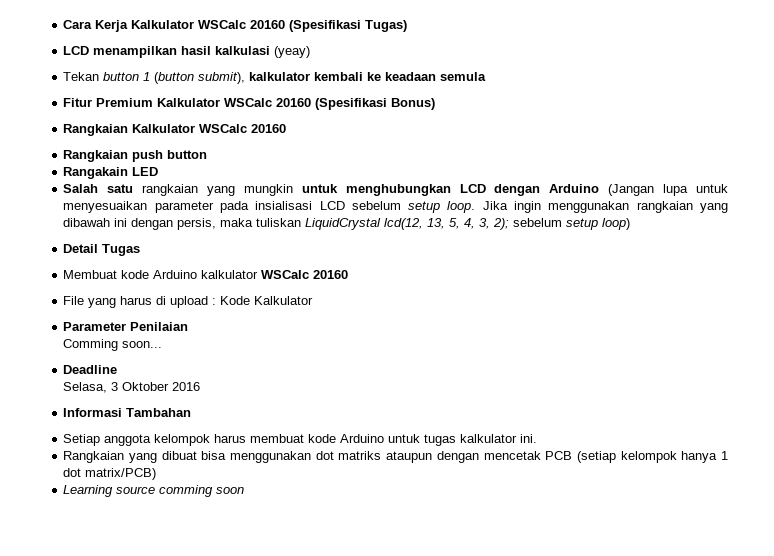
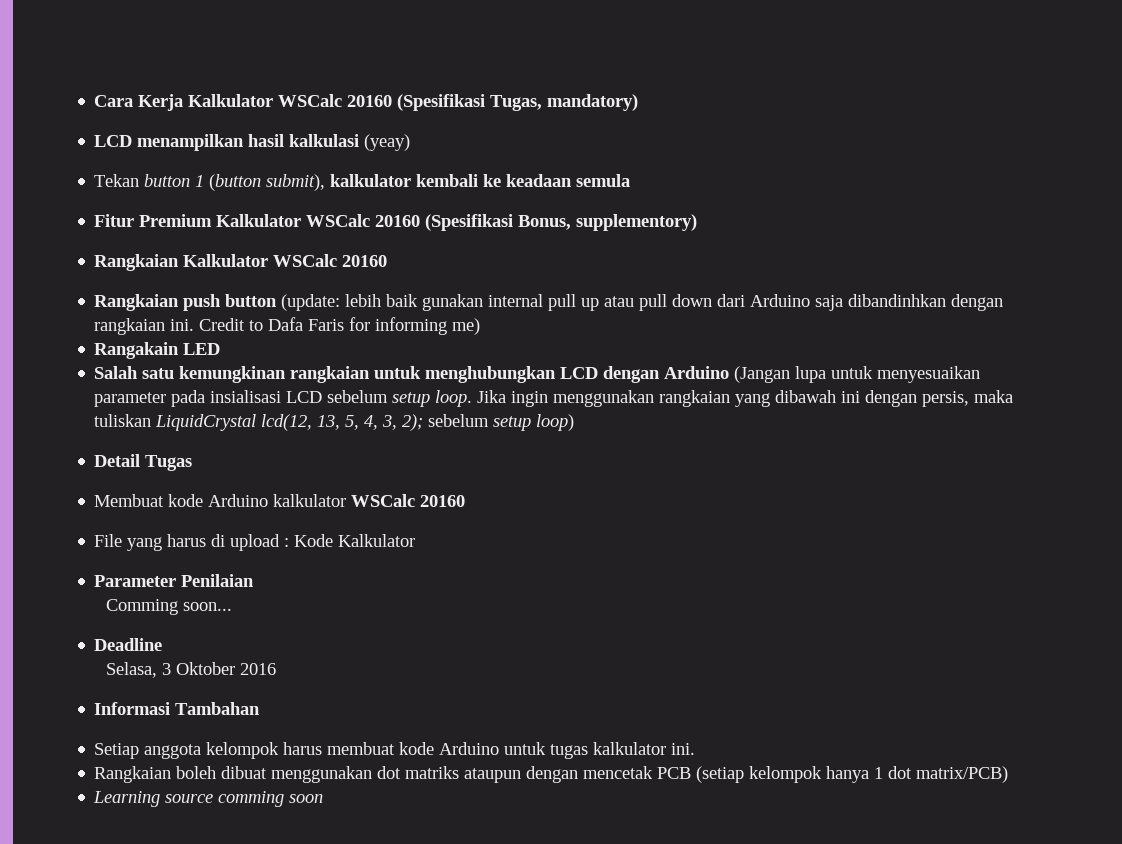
[365,20,408,32] Tugas) -> [490,94,639,111] Tugas, mandatory)
[391,98,436,110] Bonus) -> [518,214,698,231] Bonus, supplementory)
(208, 154) none -> [281,294,1004,311] [94,317,481,335] (update: lebih baik gunakan internal pull up atau pull down dari Arduino saja dibandinhkan dengan rangkaian ini. Credit to Dafa Faris for informing me)
[142,184,293,196] rangkaian yang mungkin -> [179,366,371,383] kemungkinan rangkaian
[128,451,227,463] yang dibuat bisa -> [176,766,268,779] boleh dibuat

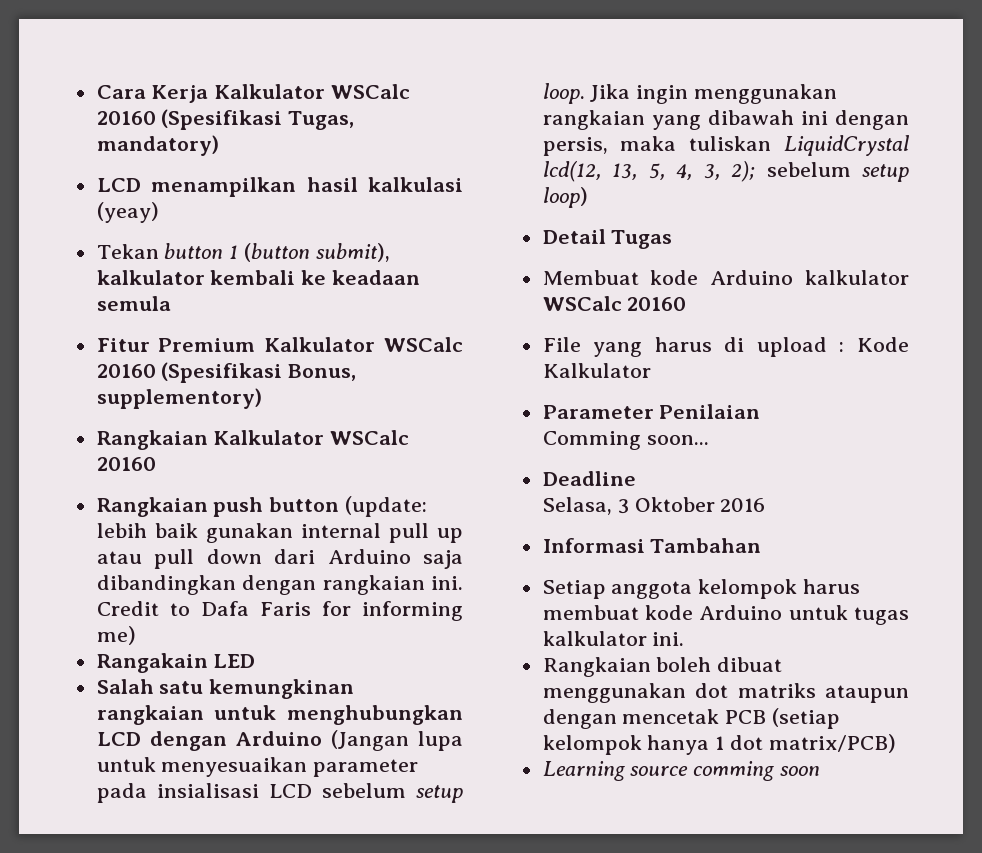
[848,294,947,307] dibandinhkan -> [96,575,236,595] dibandingkan

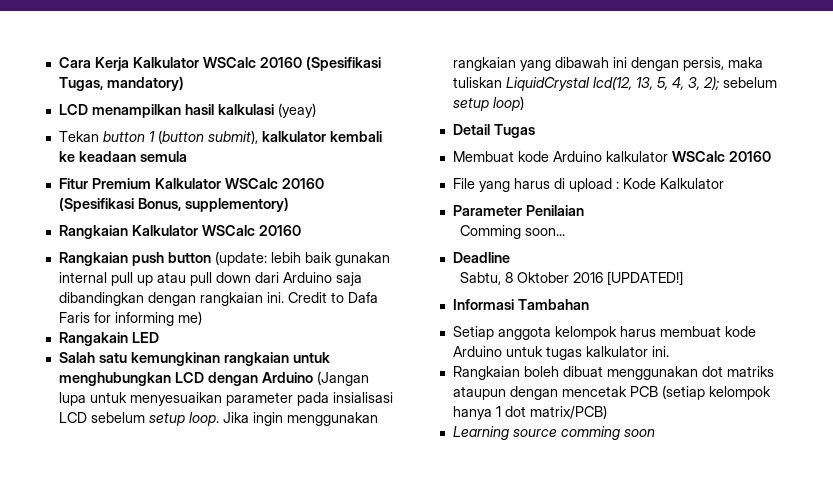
[542,497,629,515] Selasa, 3 -> [460,272,514,285] Sabtu, 8
(766, 505) none -> [607,271,684,286] [UPDATED!]

